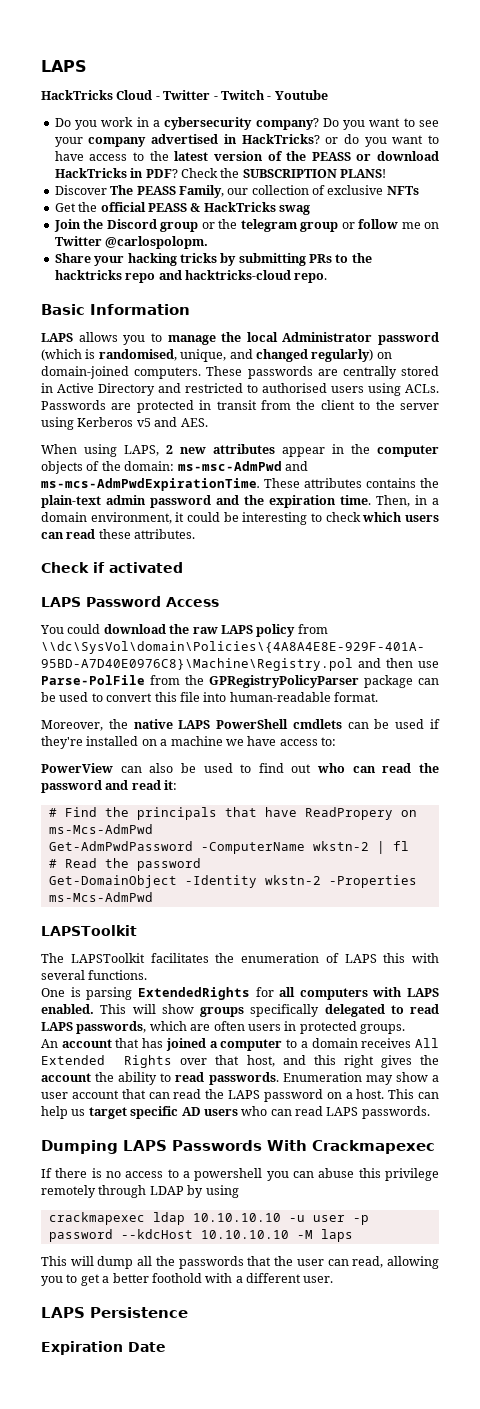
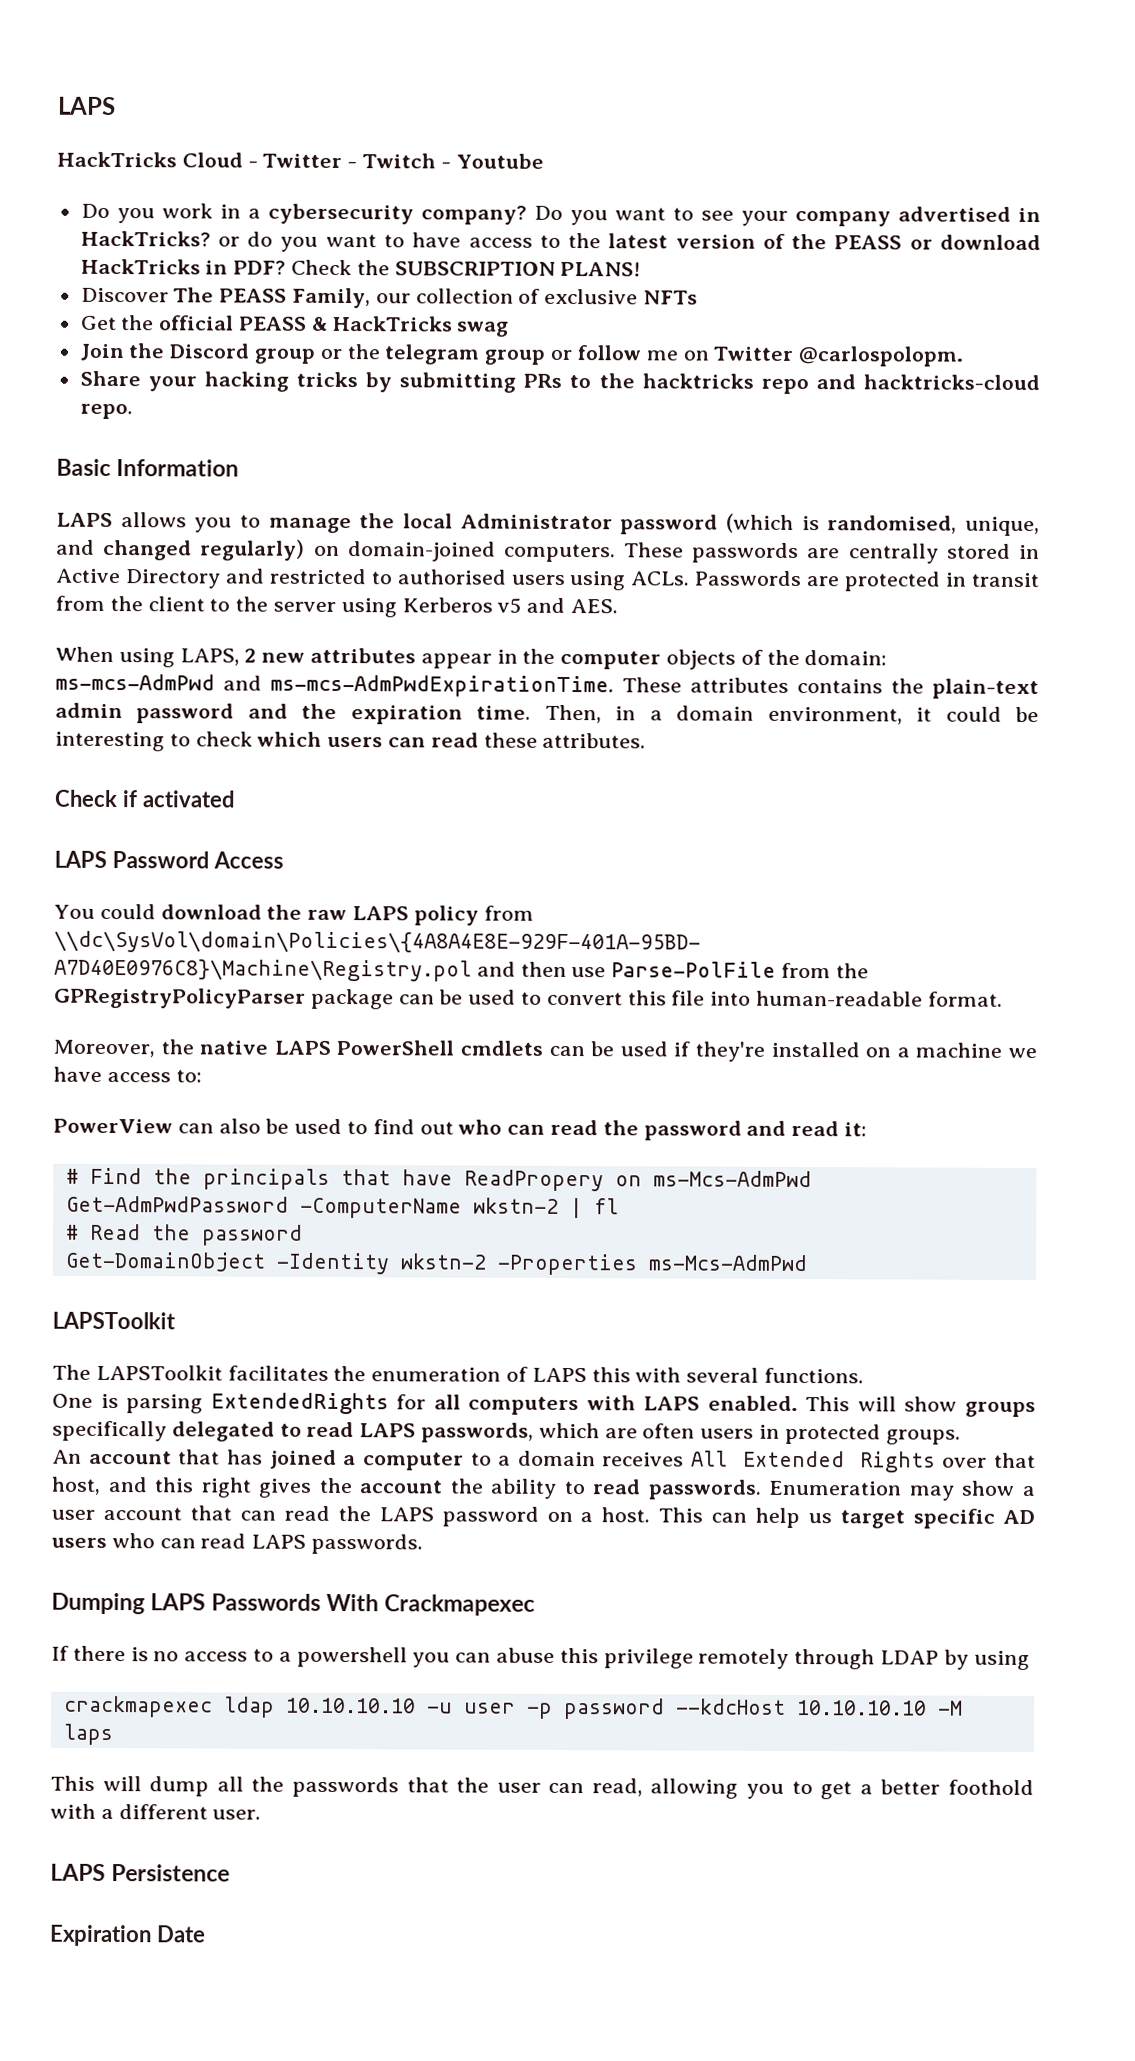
[177,461,282,471] ms-msc-AdmPwd -> [55,673,215,691] ms-mcs-AdmPwd

